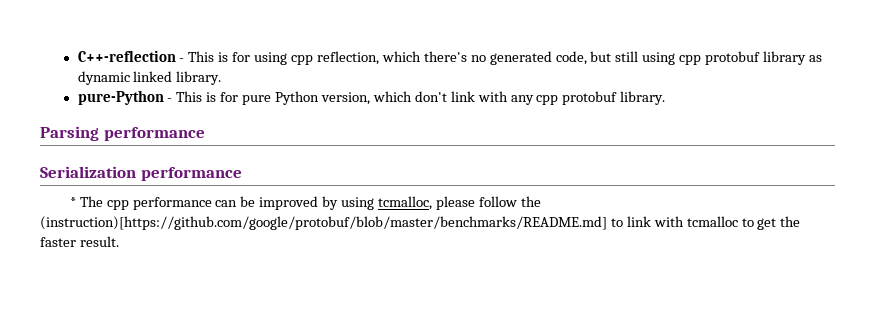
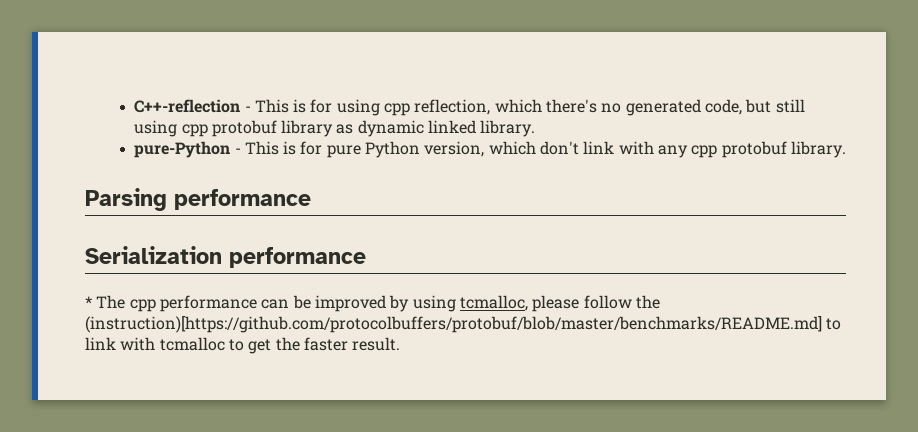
[40,216,607,230] (instruction)[https://github.com/google/protobuf/blob/master/benchmarks/README.md] -> [85,316,822,333] (instruction)[https://github.com/protocolbuffers/protobuf/blob/master/benchmarks/README.md]

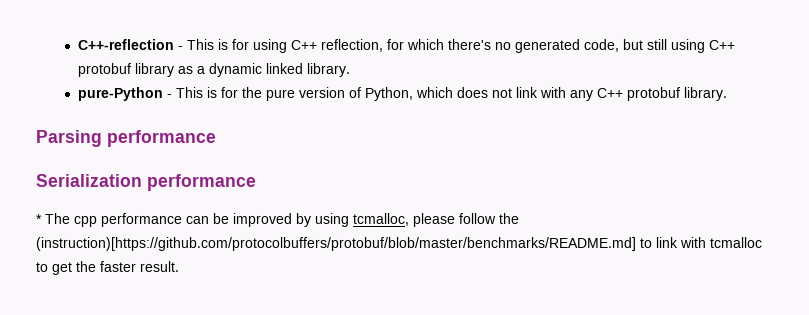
[384,99,491,116] cpp reflection, -> [290,39,404,52] C++ reflection, for
[181,124,208,137] cpp -> [708,40,735,50] C++
(354, 129) none -> [196,66,205,74] a
[326,141,580,158] pure Python version, which don't -> [241,87,512,101] the pure version of Python, which does not
[691,145,718,158] cpp -> [596,88,623,98] C++

